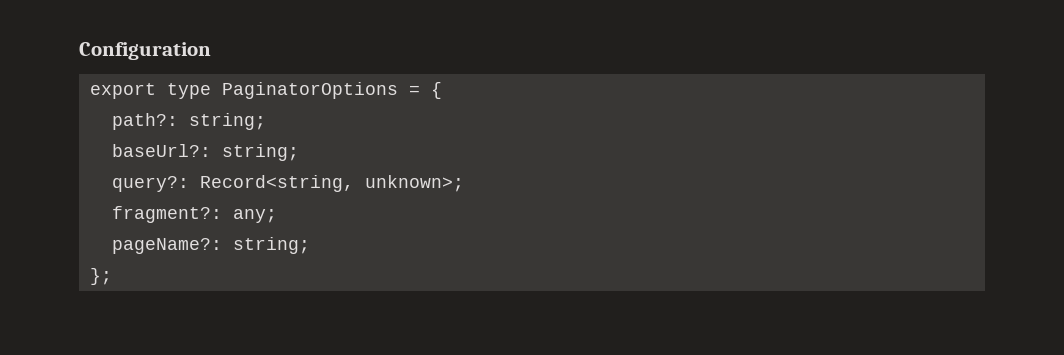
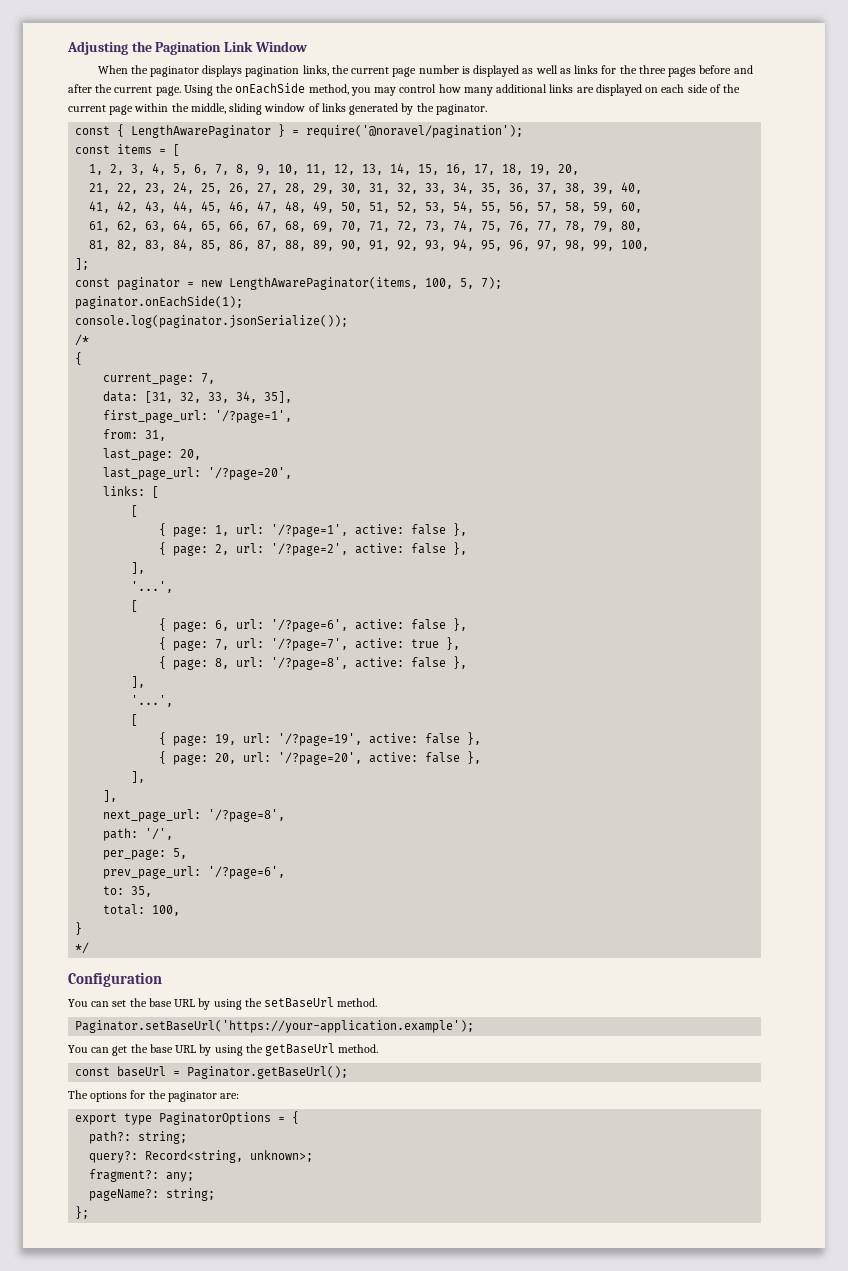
[79,42,211,60] Configuration -> [67,41,307,55] [97,65,753,77] [68,83,741,96] [68,103,487,115] [75,124,524,138] [75,144,181,156] [89,163,580,175] [89,182,643,194] [89,201,643,213] [89,220,643,232] [89,239,650,251] [75,258,90,270] [75,277,503,290] [75,296,244,309] [75,315,349,328] [75,334,90,346] [75,352,83,365] [103,373,216,385] [103,391,293,403] [103,410,293,423] [103,429,167,441] [103,448,202,461] [103,467,293,480] [103,486,160,498] [131,505,139,517] [159,523,468,537] [159,542,468,556] [131,562,146,574] [131,581,174,593] [131,600,139,612] [159,618,468,632] [159,637,461,651] [159,656,468,670] [131,676,146,688] [131,695,174,707] [131,714,139,726] [159,732,482,746] [159,751,482,765] [131,771,146,783] [103,790,118,802] [103,809,286,822] [103,828,174,841] [103,848,188,860] [103,866,286,879] [103,886,153,897] [103,904,181,916] [75,922,83,935] [75,942,90,954] [68,972,162,987] [68,997,378,1010] [75,1020,475,1033] [68,1043,379,1056] [75,1066,349,1079] [68,1090,240,1102] Adjusting the Pagination Link Window // When the paginator displays pagination links, the current page number is displayed as well as links for the three pages before and after the current page. Using the onEachSide method, you may control how many additional links are displayed on each side of the current page within the middle, sliding window of links generated by the paginator. // const { LengthAwarePaginator } = require('@noravel/pagination'); // const items = [ // 1, 2, 3, 4, 5, 6, 7, 8, 9, 10, 11, 12, 13, 14, 15, 16, 17, 18, 19, 20, // 21, 22, 23, 24, 25, 26, 27, 28, 29, 30, 31, 32, 33, 34, 35, 36, 37, 38, 39, 40, // 41, 42, 43, 44, 45, 46, 47, 48, 49, 50, 51, 52, 53, 54, 55, 56, 57, 58, 59, 60, // 61, 62, 63, 64, 65, 66, 67, 68, 69, 70, 71, 72, 73, 74, 75, 76, 77, 78, 79, 80, // 81, 82, 83, 84, 85, 86, 87, 88, 89, 90, 91, 92, 93, 94, 95, 96, 97, 98, 99, 100, // ]; // const paginator = new LengthAwarePaginator(items, 100, 5, 7); // paginator.onEachSide(1); // console.log(paginator.jsonSerialize()); // /* // { // current_page: 7, // data: [31, 32, 33, 34, 35], // first_page_url: '/?page=1', // from: 31, // last_page: 20, // last_page_url: '/?page=20', // links: [ // [ // { page: 1, url: '/?page=1', active: false }, // { page: 2, url: '/?page=2', active: false }, // ], // '...', // [ // { page: 6, url: '/?page=6', active: false }, // { page: 7, url: '/?page=7', active: true }, // { page: 8, url: '/?page=8', active: false }, // ], // '...', // [ // { page: 19, url: '/?page=19', active: false }, // { page: 20, url: '/?page=20', active: false }, // ], // ], // next_page_url: '/?page=8', // path: '/', // per_page: 5, // prev_page_url: '/?page=6', // to: 35, // total: 100, // } // */ // Configuration // You can set the base URL by using the setBaseUrl method. // Paginator.setBaseUrl('https://your-application.example'); // You can get the base URL by using the getBaseUrl method. // const baseUrl = Paginator.getBaseUrl(); // The options for the paginator are:
[112,144,300,161] // baseUrl?: string; -> (188, 1137) none

